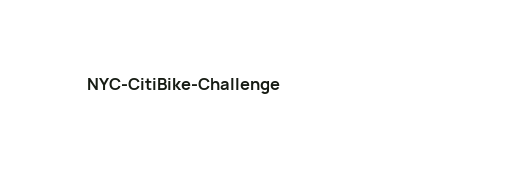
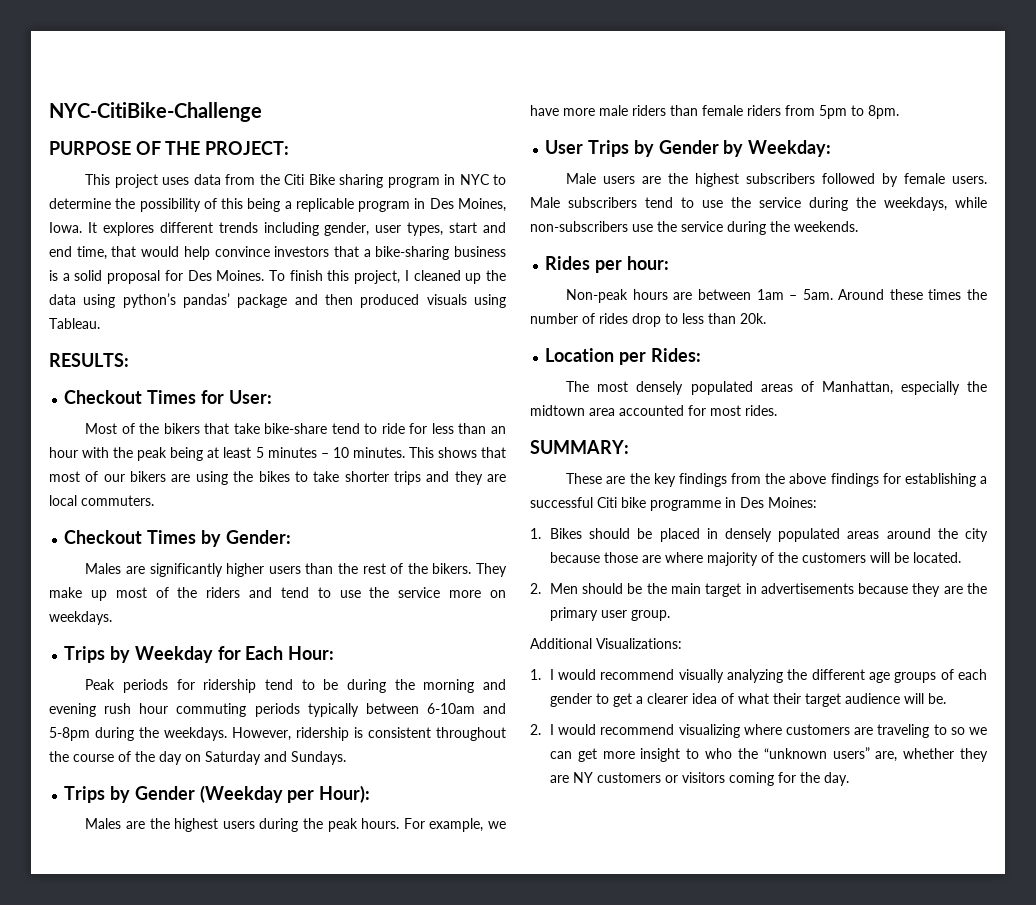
(280, 86) none -> [49,141,290,155] [85,174,506,188] [49,198,506,212] [49,222,506,236] [49,246,506,260] [49,270,507,284] [49,293,506,308] [49,318,100,329] [49,353,129,367] [64,390,272,404] [85,423,507,434] [49,447,506,461] [49,471,506,485] [49,495,154,506] [64,530,291,547] [85,563,508,577] [49,587,507,601] [49,611,112,625] [64,646,335,663] [85,679,506,693] [49,703,506,717] [49,727,506,741] [49,751,346,765] [64,785,371,803] [85,818,507,832] [530,105,899,119] [545,140,832,157] [566,173,987,187] [530,197,987,211] [530,221,858,235] [545,256,669,273] [566,289,987,303] [530,313,766,327] [545,348,701,365] [566,381,988,395] [530,405,777,416] [530,440,629,454] [566,473,987,487] [530,497,817,511] [530,528,989,542] [549,552,961,566] [530,583,988,597] [549,607,670,621] [530,638,682,649] [530,669,987,683] [549,693,946,707] [530,724,988,738] [549,747,988,762] [549,772,849,786] // PURPOSE OF THE PROJECT: // This project uses data from the Citi Bike sharing program in NYC to determine the possibility of this being a replicable program in Des Moines, Iowa. It explores different trends including gender, user types, start and end time, that would help convince investors that a bike-sharing business is a solid proposal for Des Moines. To finish this project, I cleaned up the data using python’s pandas’ package and then produced visuals using Tableau. // RESULTS: // Checkout Times for User: // Most of the bikers that take bike-share tend to ride for less than an hour with the peak being at least 5 minutes – 10 minutes. This shows that most of our bikers are using the bikes to take shorter trips and they are local commuters. // Checkout Times by Gender: // Males are significantly higher users than the rest of the bikers. They make up most of the riders and tend to use the service more on weekdays. // Trips by Weekday for Each Hour: // Peak periods for ridership tend to be during the morning and evening rush hour commuting periods typically between 6-10am and 5-8pm during the weekdays. However, ridership is consistent throughout the course of the day on Saturday and Sundays. // Trips by Gender (Weekday per Hour): // Males are the highest users during the peak hours. For example, we have more male riders than female riders from 5pm to 8pm. // User Trips by Gender by Weekday: // Male users are the highest subscribers followed by female users. Male subscribers tend to use the service during the weekdays, while non-subscribers use the service during the weekends. // Rides per hour: // Non-peak hours are between 1am – 5am. Around these times the number of rides drop to less than 20k. // Location per Rides: // The most densely populated areas of Manhattan, especially the midtown area accounted for most rides. // SUMMARY: // These are the key findings from the above findings for establishing a successful Citi bike programme in Des Moines: // 1. Bikes should be placed in densely populated areas around the city because those are where majority of the customers will be located. // 2. Men should be the main target in advertisements because they are the primary user group. // Additional Visualizations: // 1. I would recommend visually analyzing the different age groups of each gender to get a clearer idea of what their target audience will be. // 2. I would recommend visualizing where customers are traveling to so we can get more insight to who the “unknown users” are, whether they are NY customers or visitors coming for the day.

